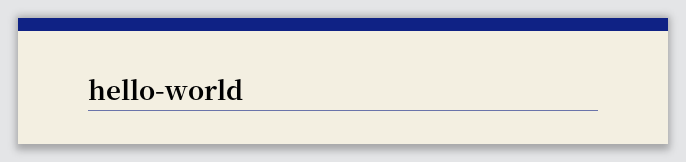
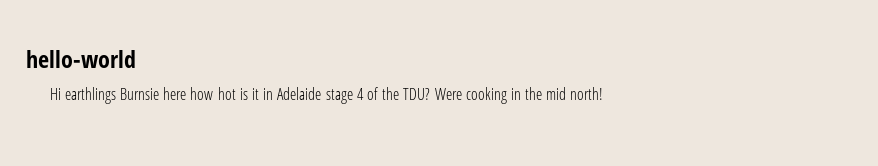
(243, 89) none -> [49,87,604,104] // Hi earthlings Burnsie here how hot is it in Adelaide stage 4 of the TDU? Were cooking in the mid north!

